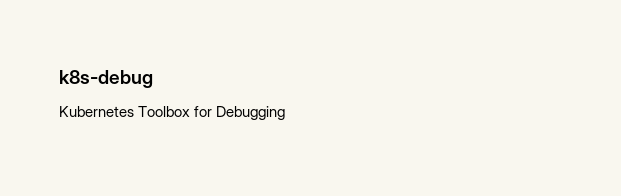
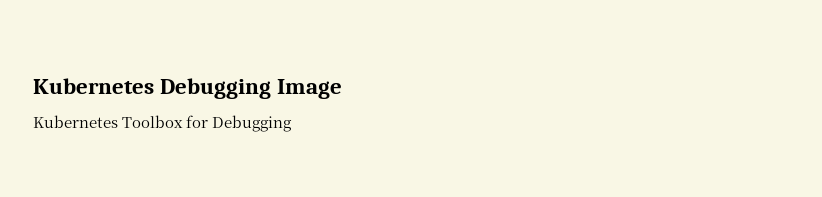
[59,70,153,88] k8s-debug -> [33,78,343,99] Kubernetes Debugging Image

